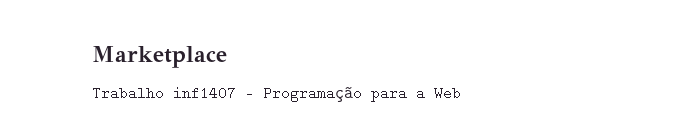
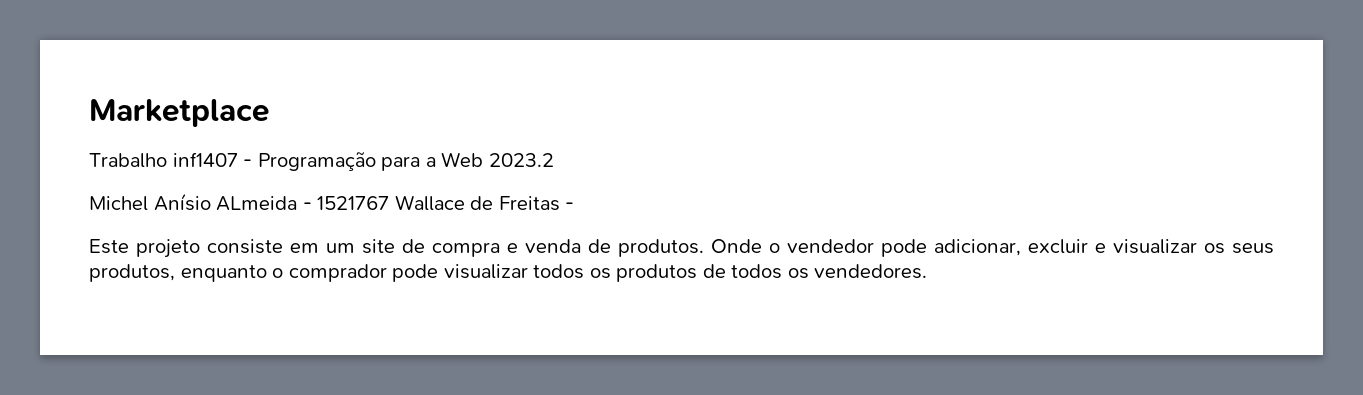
(461, 93) none -> [488,153,554,167] [89,193,575,211] [89,239,1274,258] [89,264,928,282] 2023.2 // Michel Anísio ALmeida - 1521767 Wallace de Freitas - // Este projeto consiste em um site de compra e venda de produtos. Onde o vendedor pode adicionar, excluir e visualizar os seus produtos, enquanto o comprador pode visualizar todos os produtos de todos os vendedores.

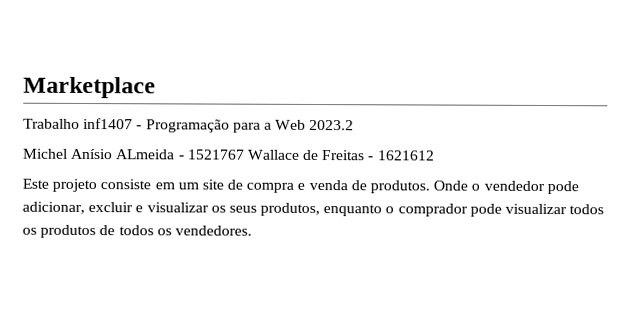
(575, 206) none -> [376,150,435,161] 1621612

